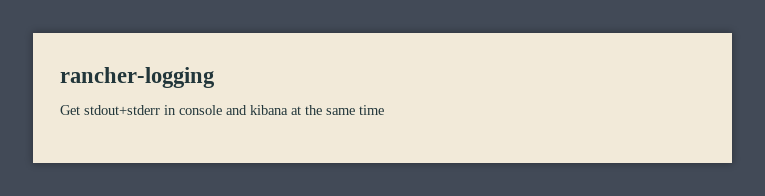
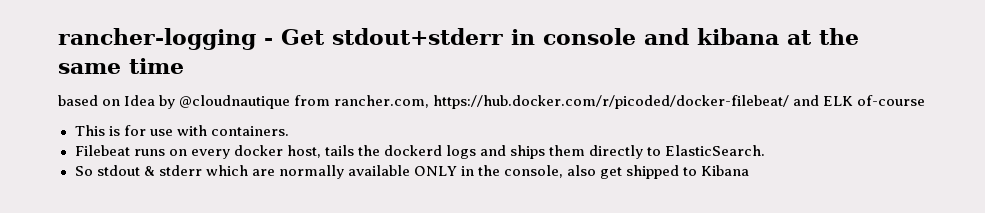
(215, 77) // -> [264,38,273,45] -
(384, 110) none -> [58,95,926,109] [74,125,289,136] [74,145,766,159] [74,165,750,179] // based on Idea by @cloudnautique from rancher.com, https://hub.docker.com/r/picoded/docker-filebeat/ and ELK of-course // This is for use with containers. // Filebeat runs on every docker host, tails the dockerd logs and ships them directly to ElasticSearch. // So stdout & stderr which are normally available ONLY in the console, also get shipped to Kibana

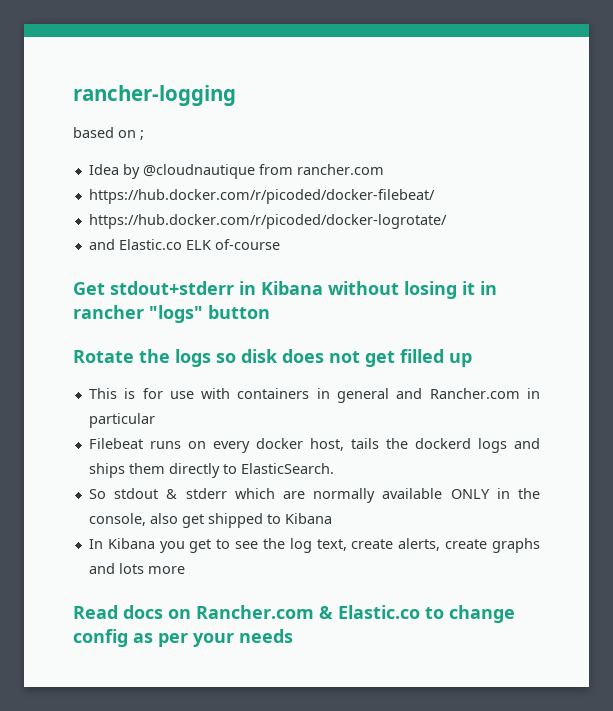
[264,28,859,45] [58,58,184,74] - Get stdout+stderr in console and kibana at the same time -> (236, 95) none
(121, 102) none -> [140,130,144,140] ; //
[334,95,430,108] rancher.com, -> [296,164,384,175] rancher.com //
[793,95,820,106] and -> [88,214,447,229] [88,239,182,250] // https://hub.docker.com/r/picoded/docker-logrotate/ // and Elastic.co
(926, 100) none -> [73,281,497,299] [73,305,270,323] [73,349,472,367] // Get stdout+stderr in Kibana without losing it in rancher "logs" button // Rotate the logs so disk does not get filled up
[210,126,289,136] containers. -> [237,388,540,403] [88,413,155,428] containers in general and Rancher.com in particular
(750, 170) none -> [88,538,540,553] [88,563,185,574] [73,605,515,623] [73,629,293,647] // In Kibana you get to see the log text, create alerts, create graphs and lots more // Read docs on Rancher.com & Elastic.co to change config as per your needs

